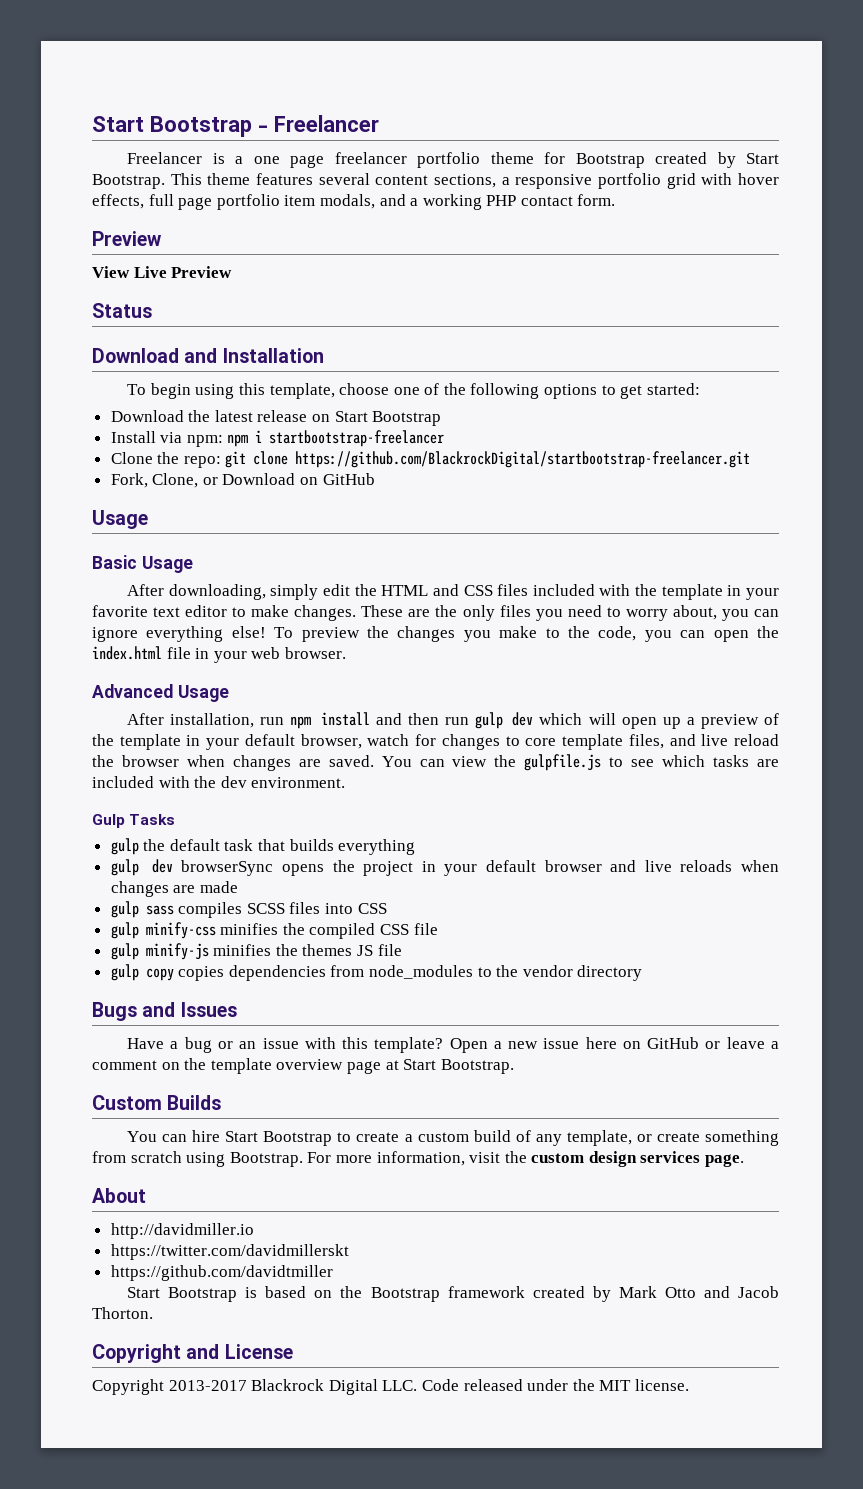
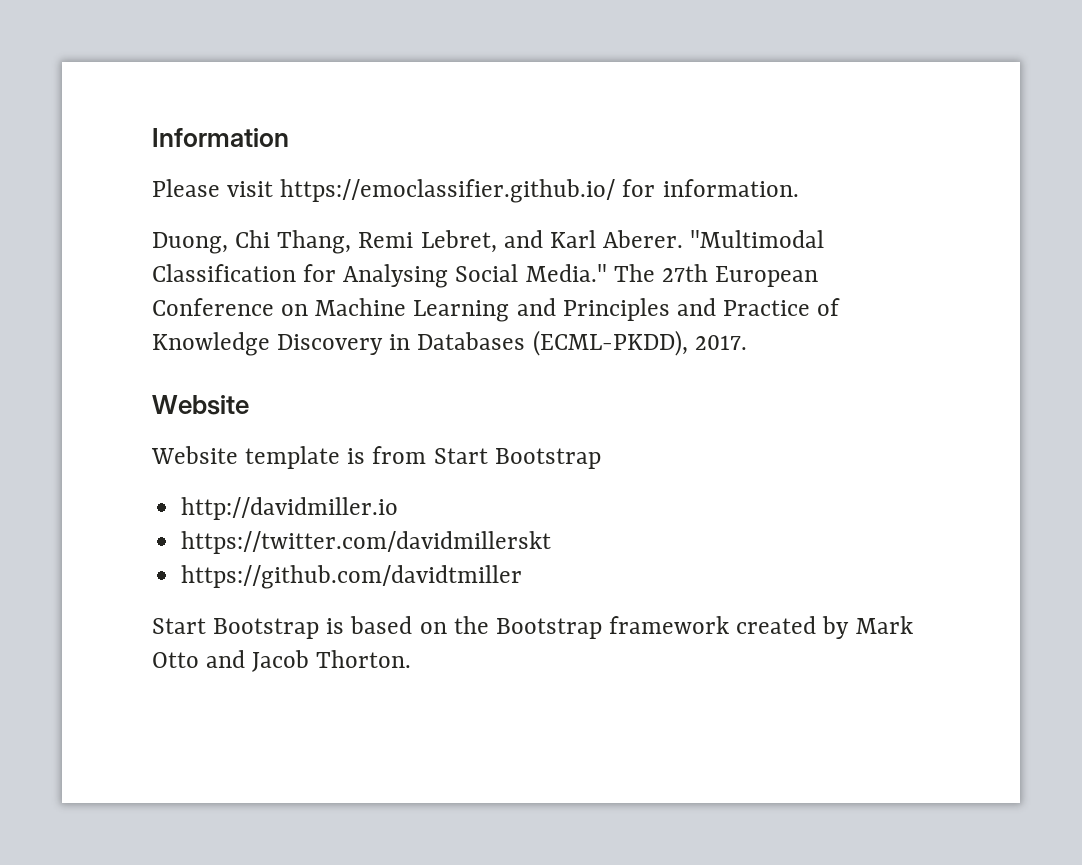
[92,115,379,137] [127,152,780,168] [92,173,779,189] [92,194,616,210] [92,231,161,246] [92,266,233,278] [92,303,152,318] [92,348,324,363] [127,383,700,399] [110,410,442,426] [110,430,445,447] [110,451,751,468] [110,473,375,488] [92,510,148,529] [92,555,193,573] [127,584,780,600] [92,605,779,621] [92,626,779,642] [92,646,346,663] [92,684,229,702] [127,712,780,729] [92,734,780,750] [92,754,779,771] [92,776,346,788] [92,814,176,828] [110,838,416,855] [110,859,779,876] [110,881,238,897] [110,901,387,918] [110,922,438,939] [110,943,402,960] [110,964,643,981] [92,1002,237,1021] [127,1037,779,1053] [92,1058,514,1074] [92,1095,222,1110] [127,1130,779,1146] [92,1151,745,1167] [92,1188,146,1203] Start Bootstrap - Freelancer // Freelancer is a one page freelancer portfolio theme for Bootstrap created by Start Bootstrap. This theme features several content sections, a responsive portfolio grid with hover effects, full page portfolio item modals, and a working PHP contact form. // Preview // View Live Preview // Status // Download and Installation // To begin using this template, choose one of the following options to get started: // Download the latest release on Start Bootstrap // Install via npm: npm i startbootstrap-freelancer // Clone the repo: git clone https://github.com/BlackrockDigital/startbootstrap-freelancer.git // Fork, Clone, or Download on GitHub // Usage // Basic Usage // After downloading, simply edit the HTML and CSS files included with the template in your favorite text editor to make changes. These are the only files you need to worry about, you can ignore everything else! To preview the changes you make to the code, you can open the index.html file in your web browser. // Advanced Usage // After installation, run npm install and then run gulp dev which will open up a preview of the template in your default browser, watch for changes to core template files, and live reload the browser when changes are saved. You can view the gulpfile.js to see which tasks are included with the dev environment. // Gulp Tasks // gulp the default task that builds everything // gulp dev browserSync opens the project in your default browser and live reloads when changes are made // gulp sass compiles SCSS files into CSS // gulp minify-css minifies the compiled CSS file // gulp minify-js minifies the themes JS file // gulp copy copies dependencies from node_modules to the vendor directory // Bugs and Issues // Have a bug or an issue with this template? Open a new issue here on GitHub or leave a comment on the template overview page at Start Bootstrap. // Custom Builds // You can hire Start Bootstrap to create a custom build of any template, or create something from scratch using Bootstrap. For more information, visit the custom design services page. // About -> [152,128,289,147] [152,179,799,203] [152,230,825,254] [152,264,819,288] [152,298,841,322] [152,330,747,356] [152,395,249,415] [151,446,601,469] Information // Please visit https://emoclassifier.github.io/ for information. // Duong, Chi Thang, Remi Lebret, and Karl Aberer. "Multimodal Classification for Analysing Social Media." The 27th European Conference on Machine Learning and Principles and Practice of Knowledge Discovery in Databases (ECML-PKDD), 2017. // Website // Website template is from Start Bootstrap
[92,1344,293,1363] [92,1379,689,1395] // Copyright and License // Copyright 2013-2017 Blackrock Digital LLC. Code released under the MIT license. -> (412, 659) none

